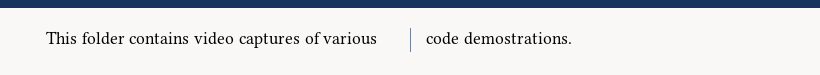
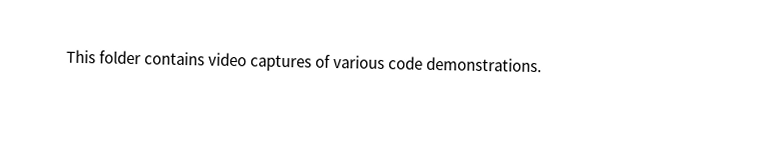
[463,32,572,45] demostrations. -> [426,56,543,73] demonstrations.

